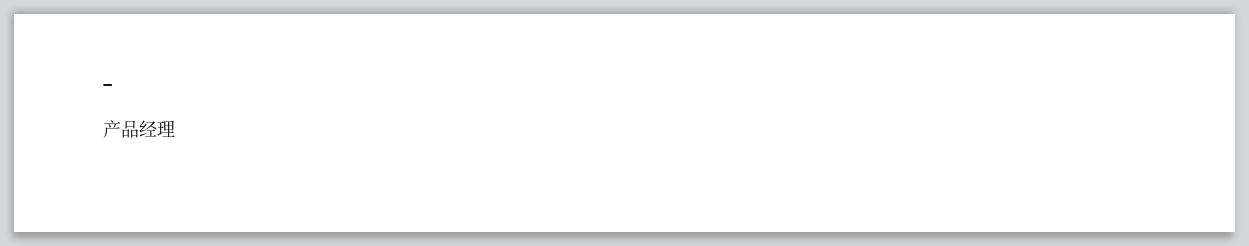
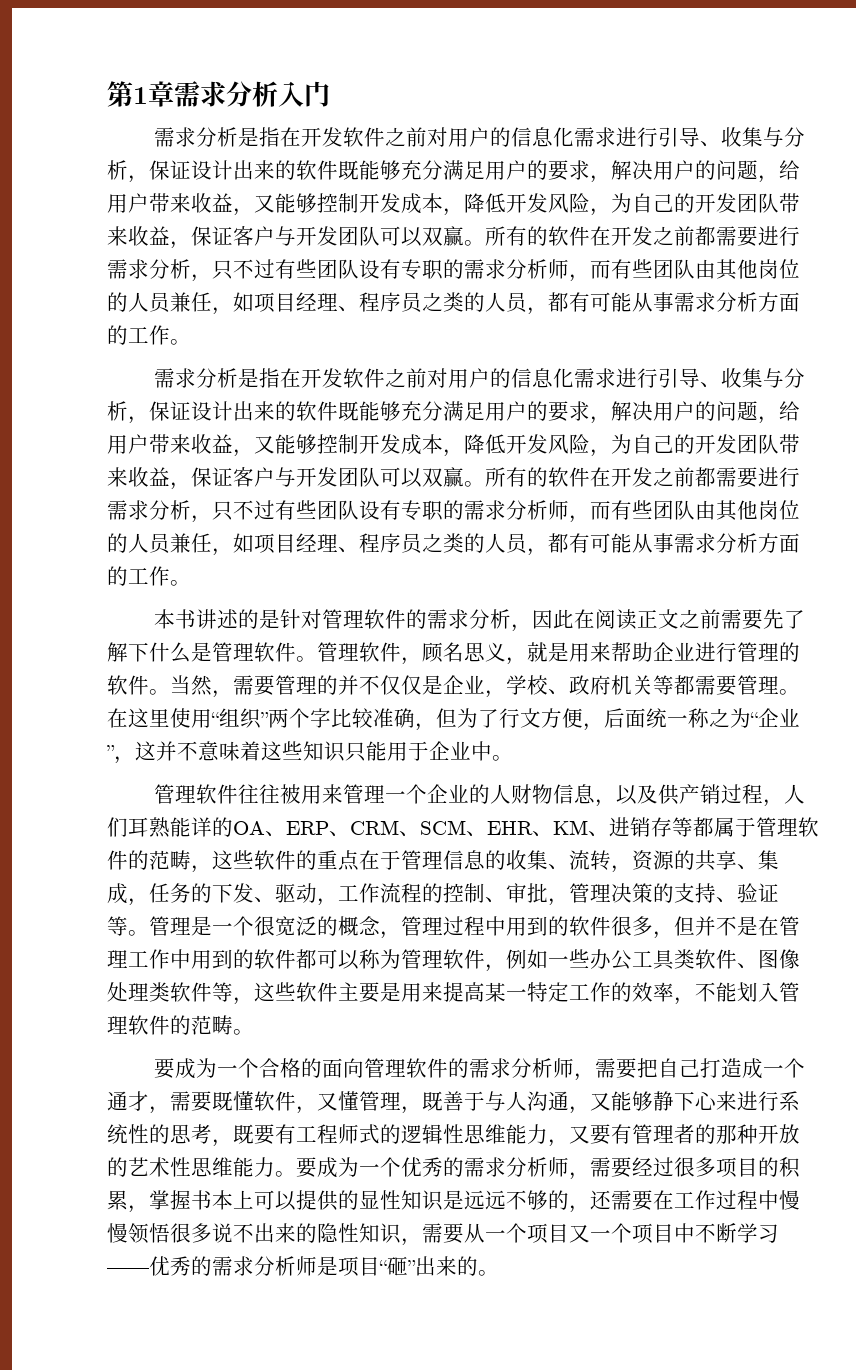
[103,84,114,91] [103,120,175,138] - // 产品经理 -> [107,81,330,107] [153,127,805,147] [107,160,800,183] [107,193,800,216] [107,226,800,249] [107,259,800,282] [107,292,800,315] [107,325,191,345] [153,368,805,388] [107,401,800,424] [107,434,800,457] [107,467,800,490] [107,500,800,523] [107,533,800,556] [107,566,191,586] [153,609,805,632] [107,642,800,665] [107,675,800,698] [107,708,800,731] [107,741,513,764] [153,784,805,807] [107,817,819,838] [107,850,779,873] [107,883,779,906] [107,916,800,939] [107,949,800,972] [107,982,800,1005] [107,1015,254,1035] [153,1058,805,1081] [107,1091,800,1114] [107,1124,800,1147] [107,1157,800,1180] [107,1190,800,1213] [107,1223,779,1246] [107,1256,499,1277] 第1章需求分析入门 // 需求分析是指在开发软件之前对用户的信息化需求进行引导、收集与分析，保证设计出来的软件既能够充分满足用户的要求，解决用户的问题，给用户带来收益，又能够控制开发成本，降低开发风险，为自己的开发团队带来收益，保证客户与开发团队可以双赢。所有的软件在开发之前都需要进行需求分析，只不过有些团队设有专职的需求分析师，而有些团队由其他岗位的人员兼任，如项目经理、程序员之类的人员，都有可能从事需求分析方面的工作。 // 需求分析是指在开发软件之前对用户的信息化需求进行引导、收集与分析，保证设计出来的软件既能够充分满足用户的要求，解决用户的问题，给用户带来收益，又能够控制开发成本，降低开发风险，为自己的开发团队带来收益，保证客户与开发团队可以双赢。所有的软件在开发之前都需要进行需求分析，只不过有些团队设有专职的需求分析师，而有些团队由其他岗位的人员兼任，如项目经理、程序员之类的人员，都有可能从事需求分析方面的工作。 // 本书讲述的是针对管理软件的需求分析，因此在阅读正文之前需要先了解下什么是管理软件。管理软件，顾名思义，就是用来帮助企业进行管理的软件。当然，需要管理的并不仅仅是企业，学校、政府机关等都需要管理。在这里使用“组织”两个字比较准确，但为了行文方便，后面统一称之为“企业”，这并不意味着这些知识只能用于企业中。 // 管理软件往往被用来管理一个企业的人财物信息，以及供产销过程，人们耳熟能详的OA、ERP、CRM、SCM、EHR、KM、进销存等都属于管理软件的范畴，这些软件的重点在于管理信息的收集、流转，资源的共享、集成，任务的下发、驱动，工作流程的控制、审批，管理决策的支持、验证等。管理是一个很宽泛的概念，管理过程中用到的软件很多，但并不是在管理工作中用到的软件都可以称为管理软件，例如一些办公工具类软件、图像处理类软件等，这些软件主要是用来提高某一特定工作的效率，不能划入管理软件的范畴。 // 要成为一个合格的面向管理软件的需求分析师，需要把自己打造成一个通才，需要既懂软件，又懂管理，既善于与人沟通，又能够静下心来进行系统性的思考，既要有工程师式的逻辑性思维能力，又要有管理者的那种开放的艺术性思维能力。要成为一个优秀的需求分析师，需要经过很多项目的积累，掌握书本上可以提供的显性知识是远远不够的，还需要在工作过程中慢慢领悟很多说不出来的隐性知识，需要从一个项目又一个项目中不断学习——优秀的需求分析师是项目“砸”出来的。

